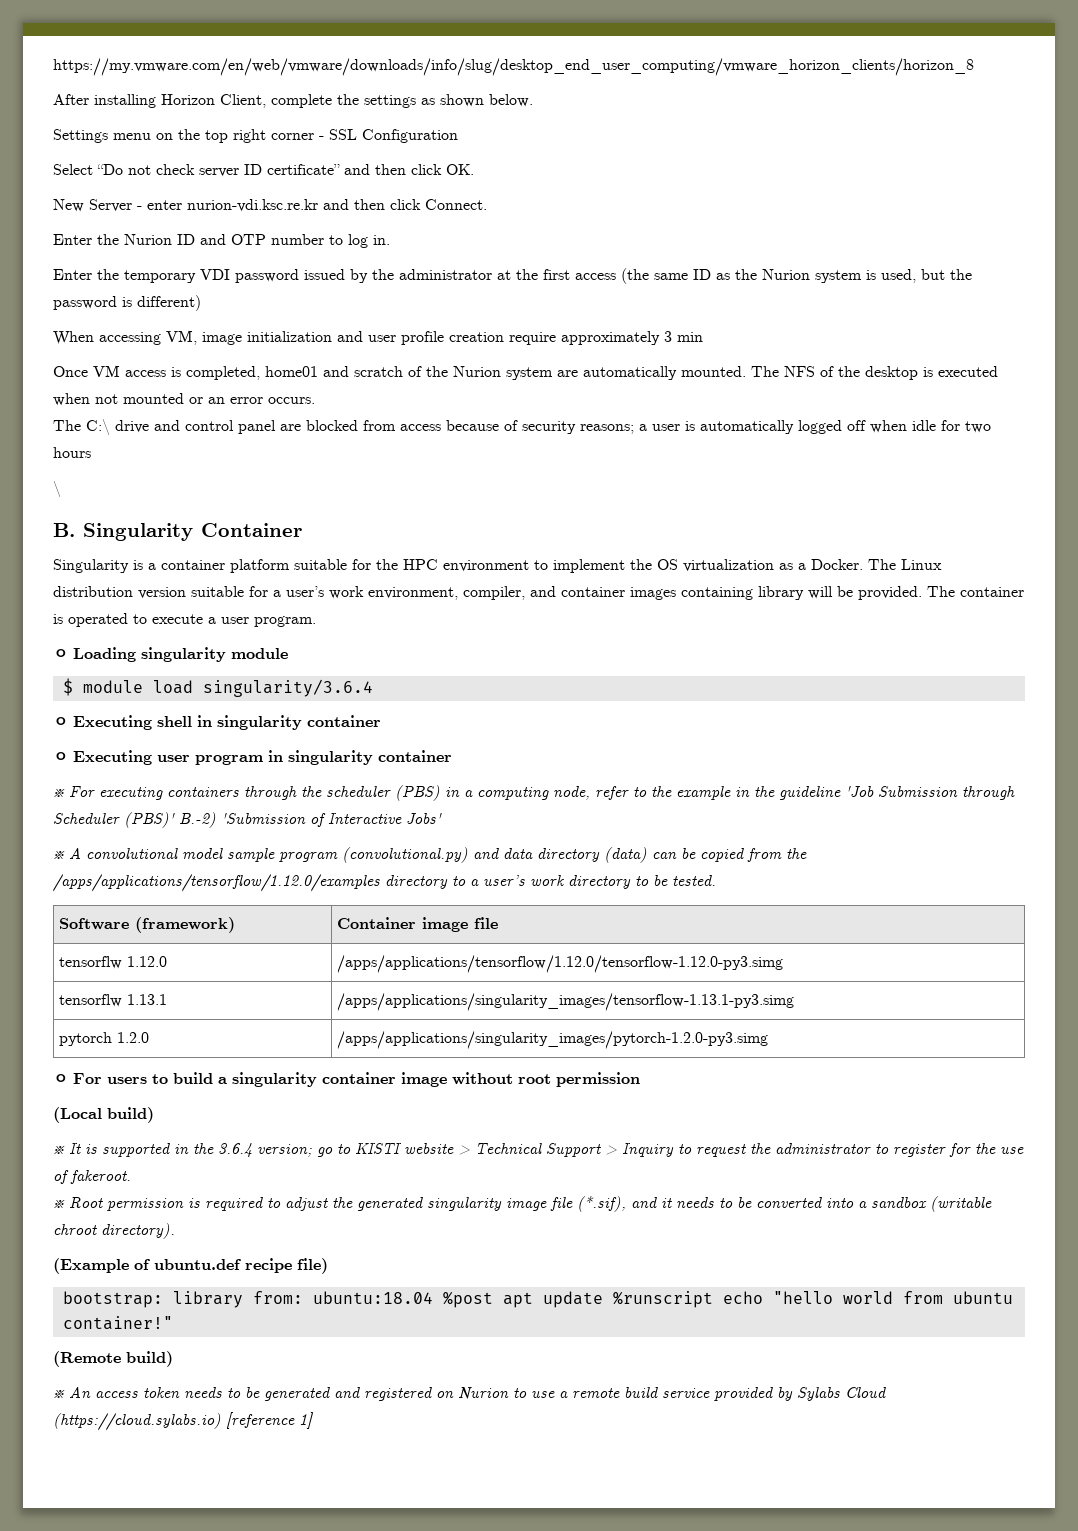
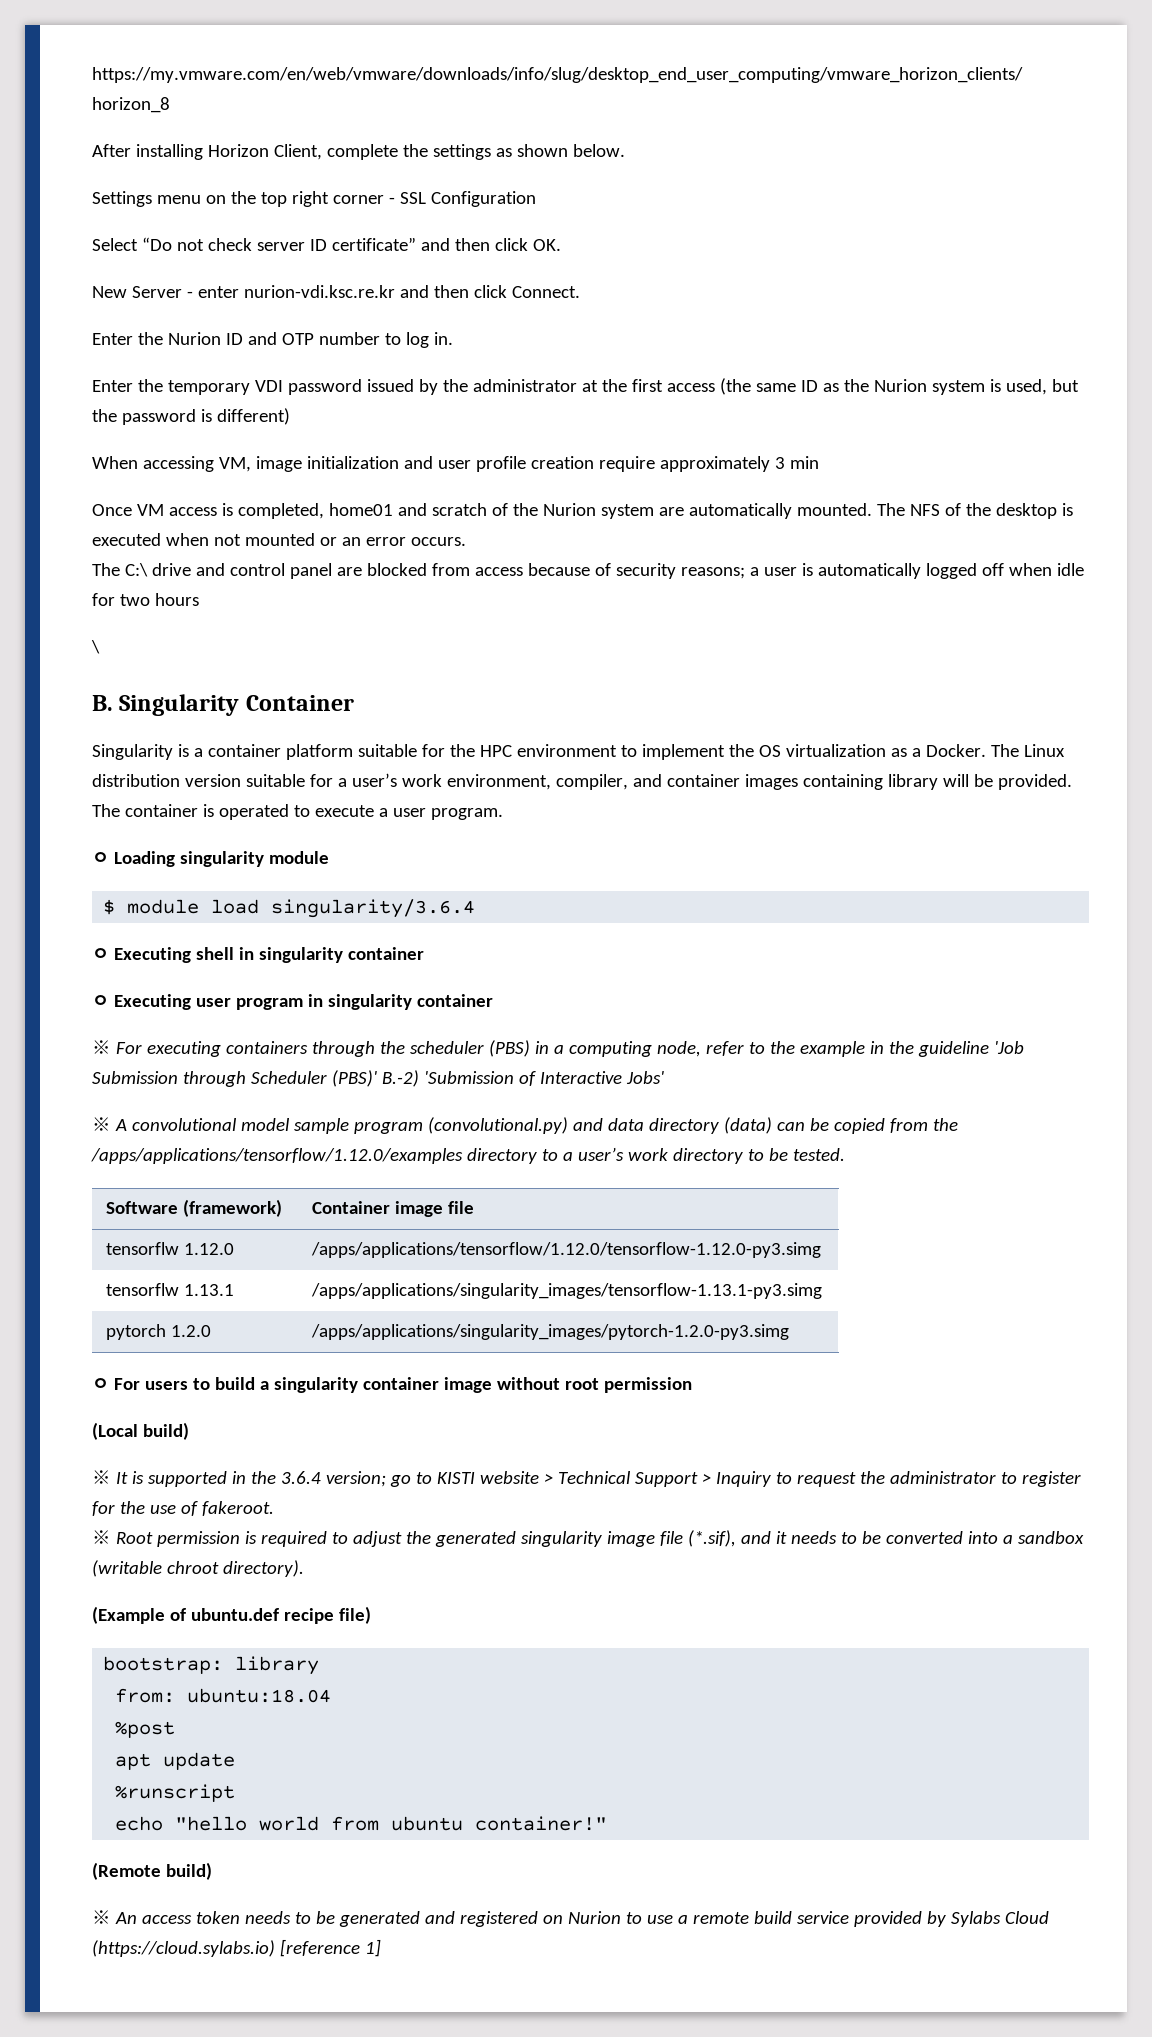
(243, 1299) none -> (320, 1665) //
(433, 1297) none -> (332, 1695) //
(493, 1299) none -> (176, 1729) //
(603, 1299) none -> (236, 1761) //
(713, 1299) none -> (236, 1793) //

